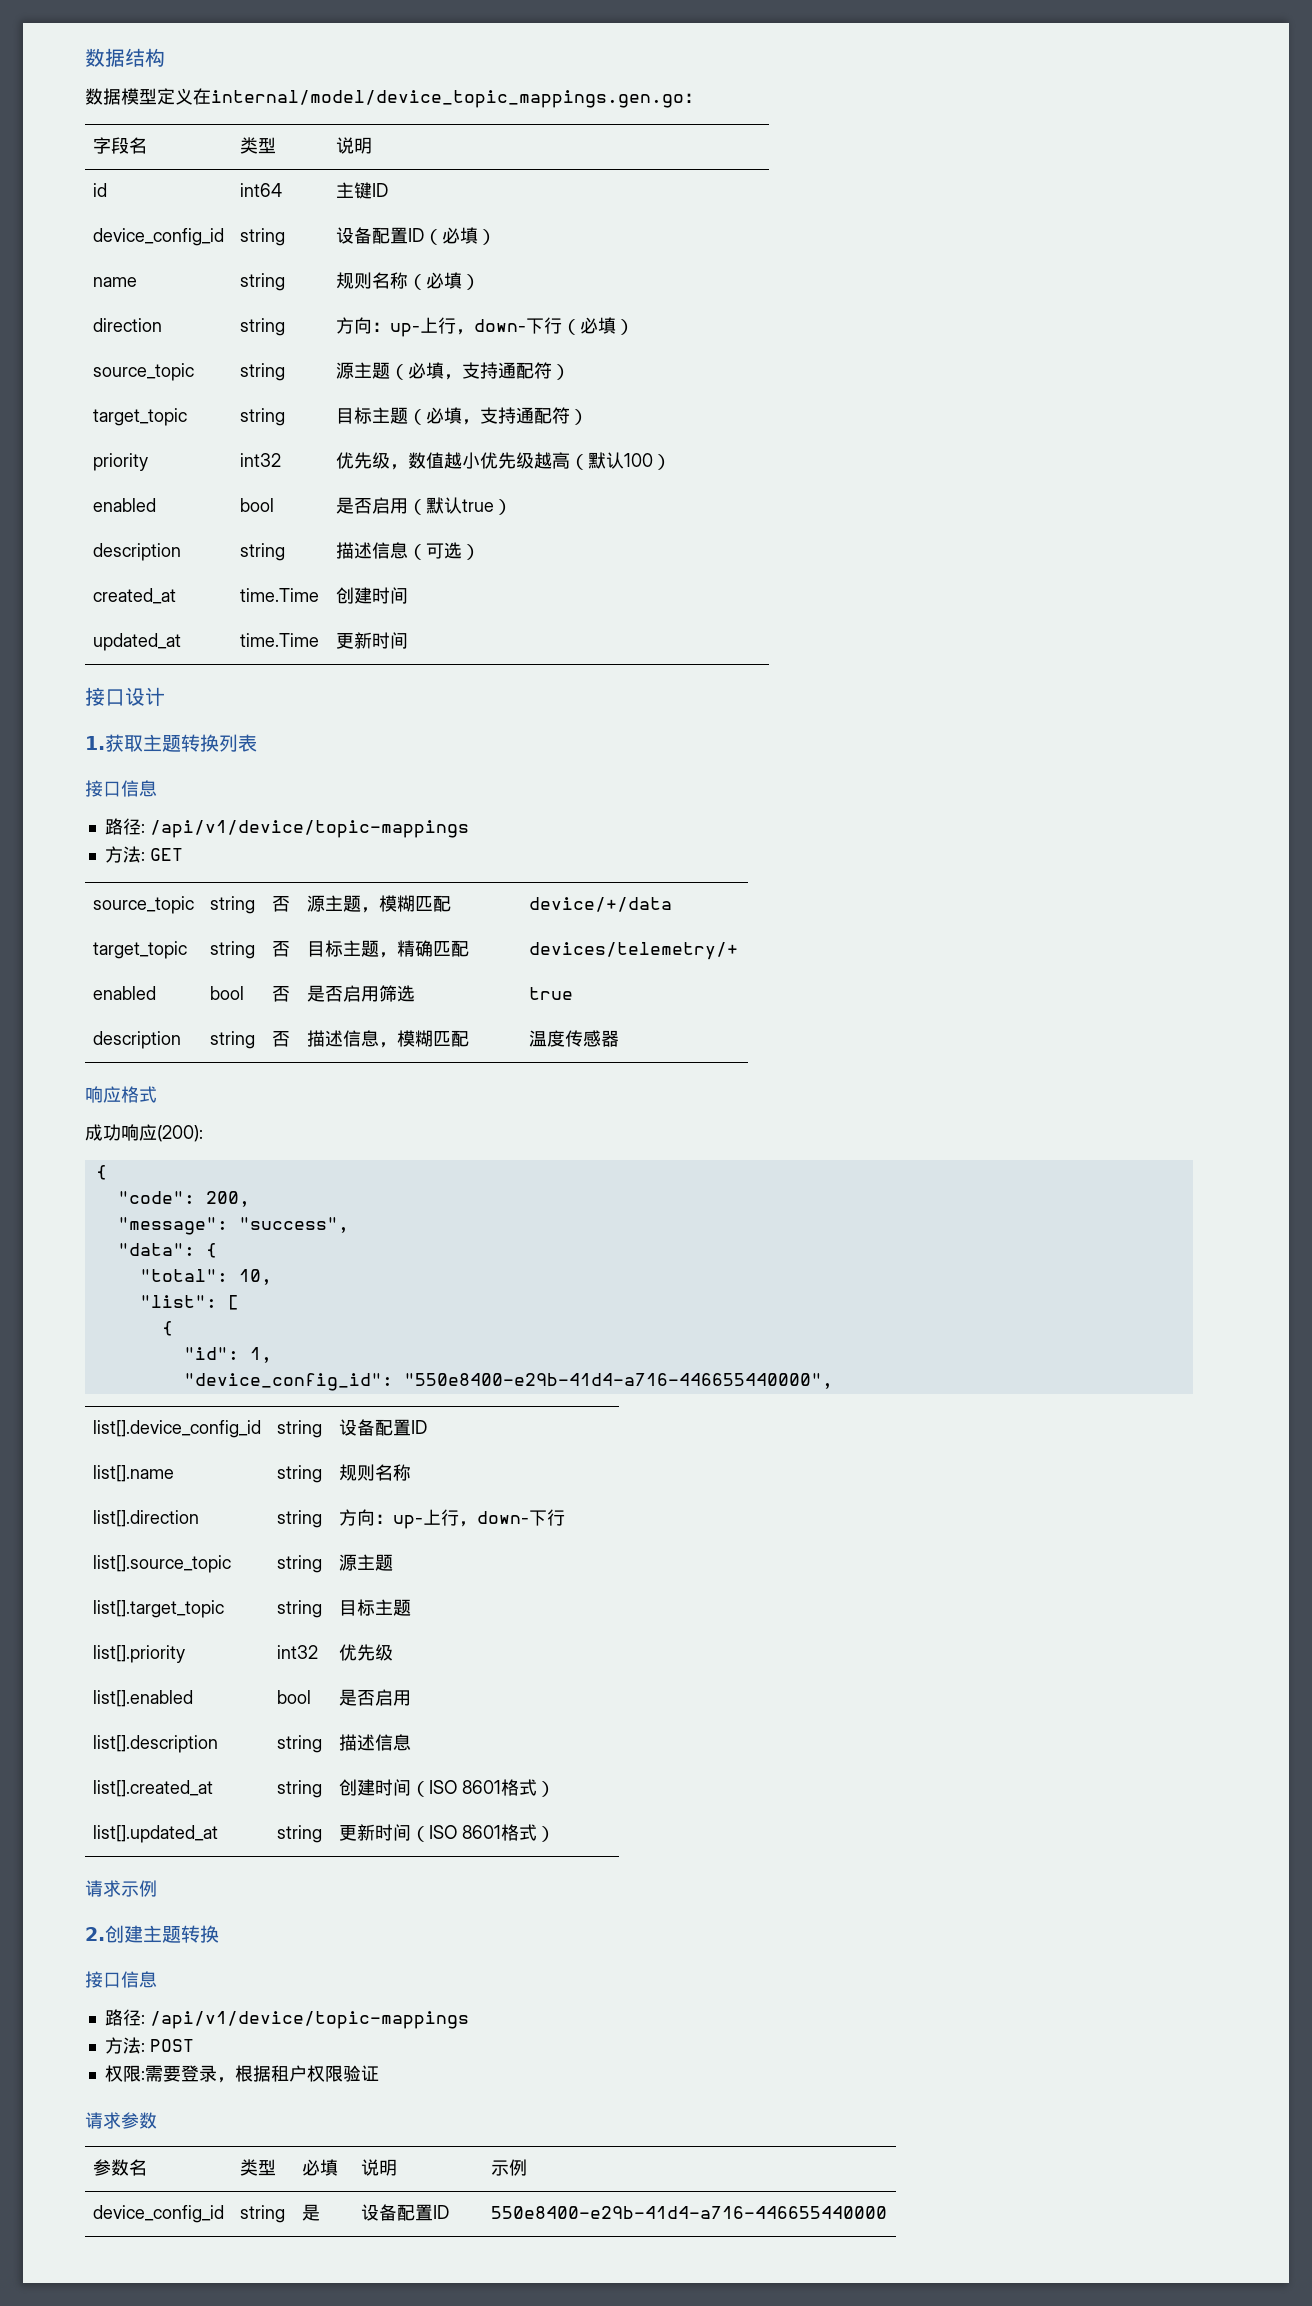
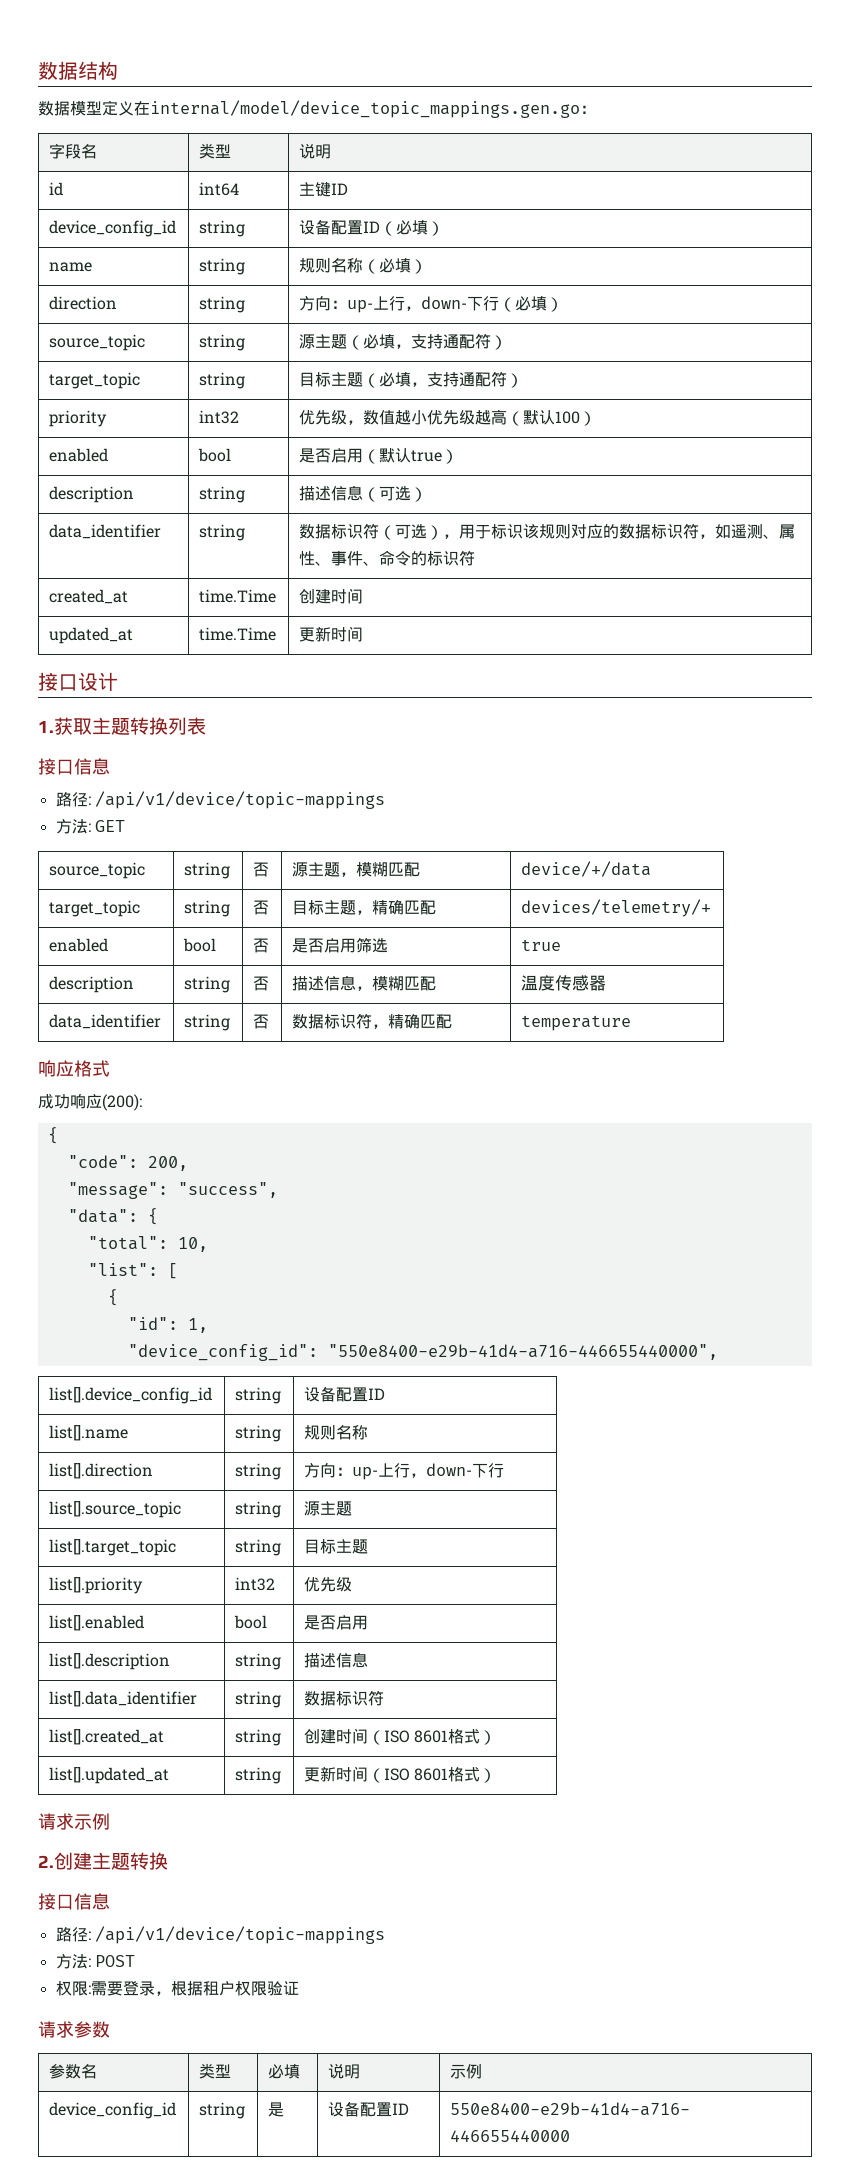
(480, 552) none -> [49,524,162,539] [199,524,246,541] [299,523,796,540] [299,550,476,566] // data_identifier | string | 数据标识符（可选），用于标识该规则对应的数据标识符，如遥测、属性、事件、命令的标识符
(619, 1038) none -> [49,1014,162,1029] [184,1014,231,1031] [253,1014,270,1029] [292,1013,453,1029] [521,1015,632,1031] // data_identifier | string | 否 | 数据标识符，精确匹配 | temperature
(411, 1742) none -> [49,1691,198,1707] [235,1691,282,1708] [304,1690,385,1706] // list[].data_identifier | string | 数据标识符

